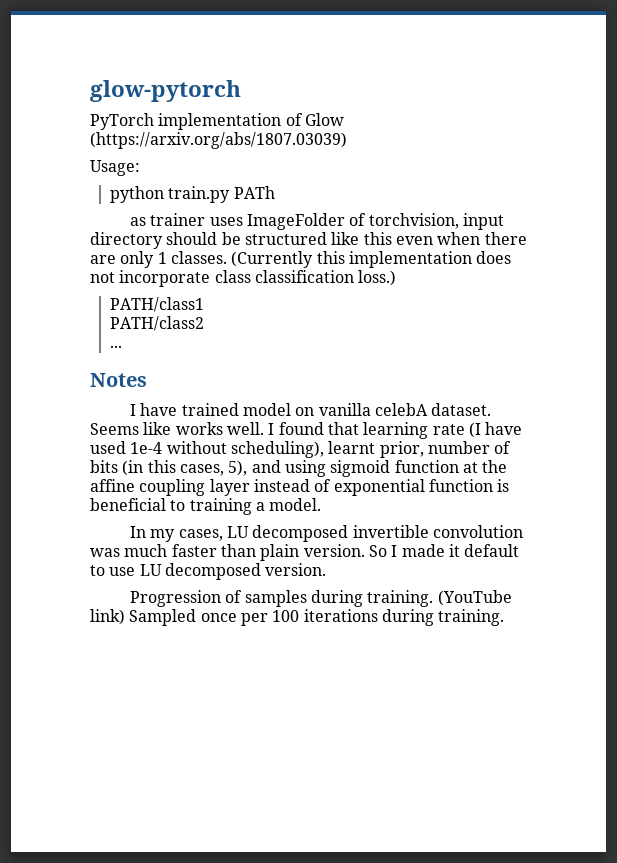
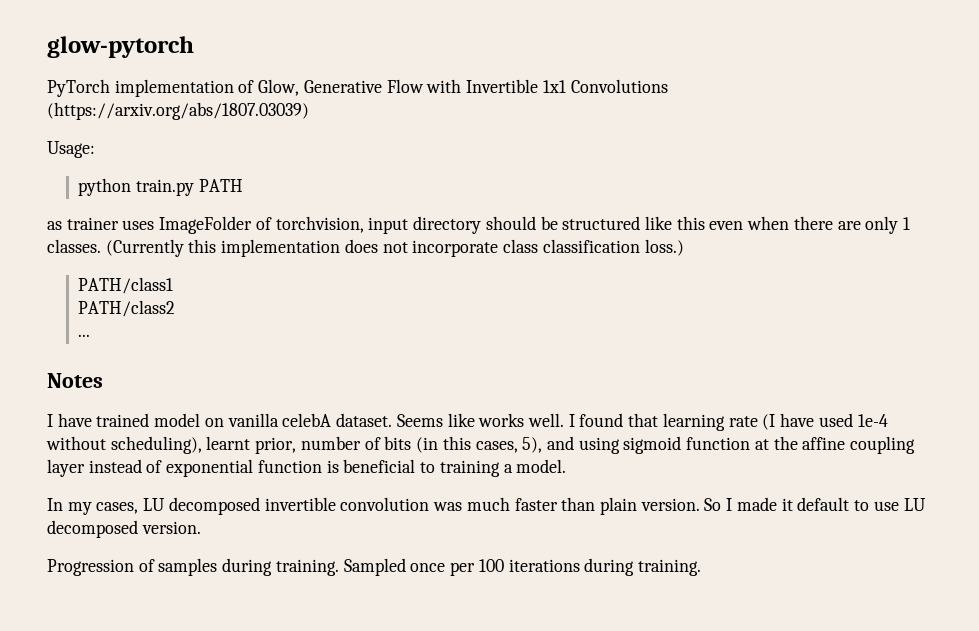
[304,113,344,126] Glow -> [258,79,668,96] Glow, Generative Flow with Invertible 1x1 Convolutions
[233,186,275,199] PATh -> [198,179,243,192] PATH
[437,590,512,606] [90,609,125,625] (YouTube link) -> (339, 567) none

